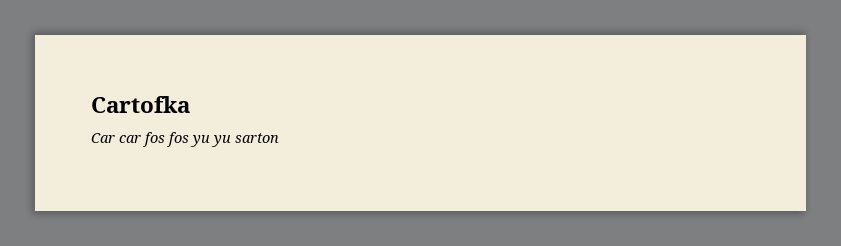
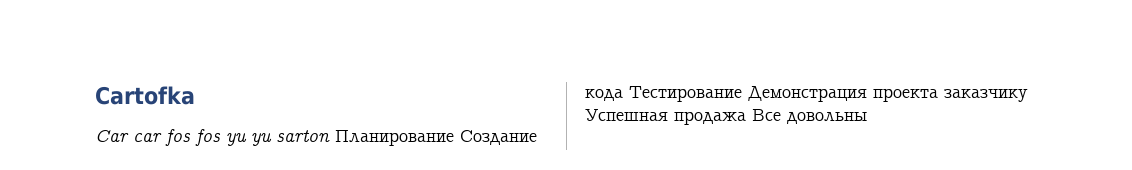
(279, 138) none -> [335,130,537,146] [585,86,1028,102] [585,109,867,125] Планирование Создание кода Тестирование Демонстрация проекта заказчику Успешная продажа Все довольны

